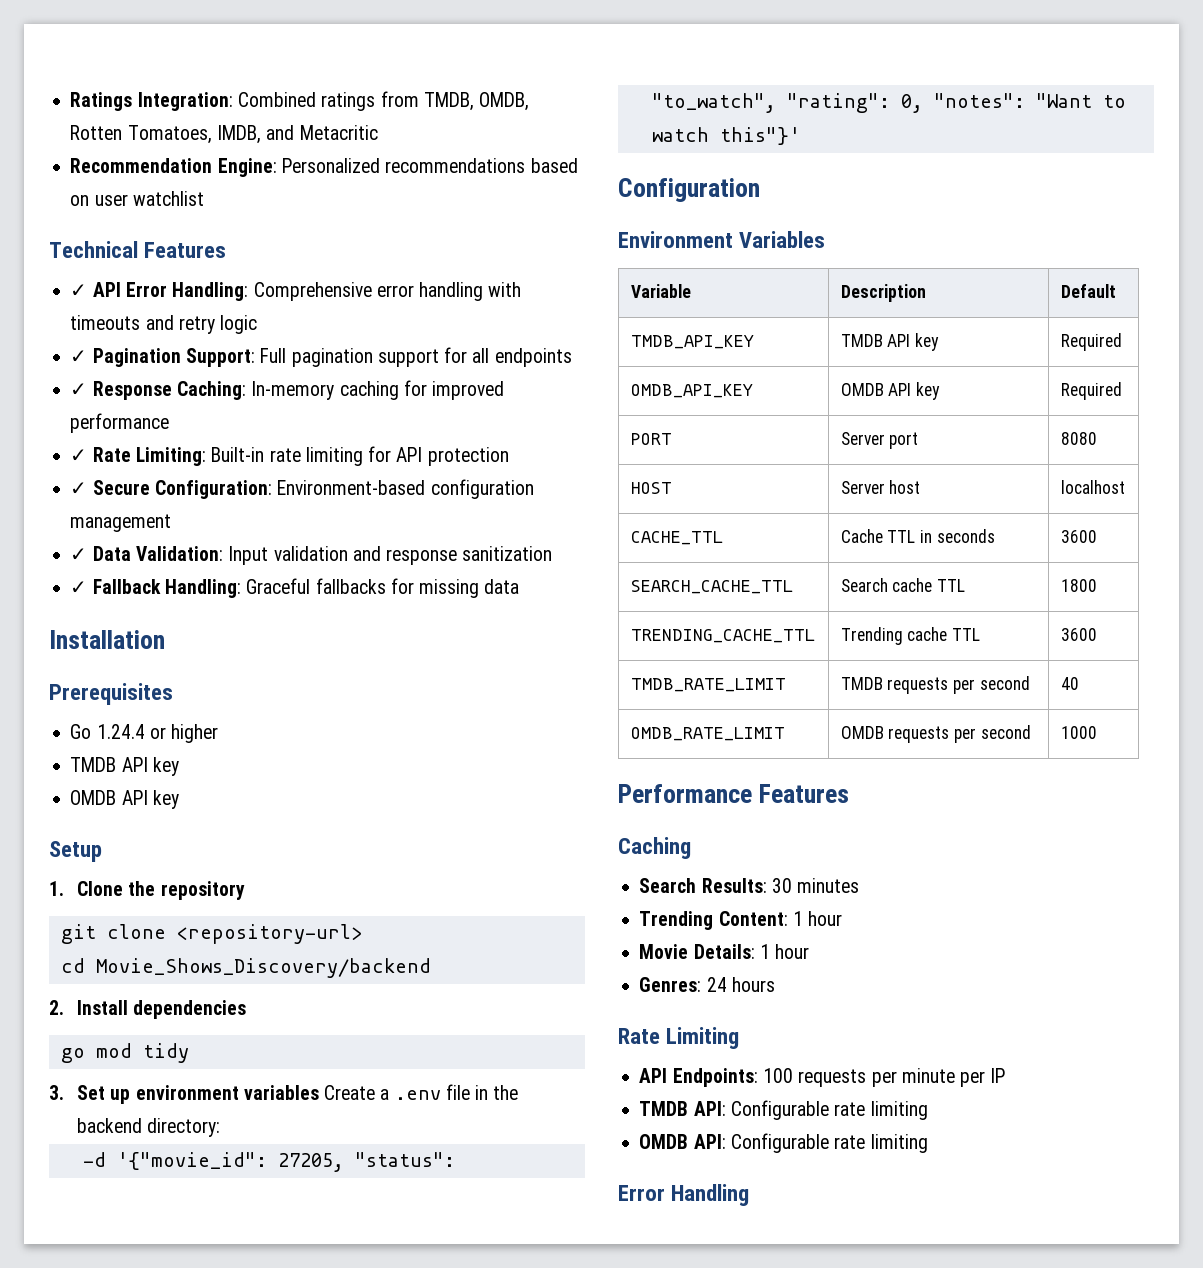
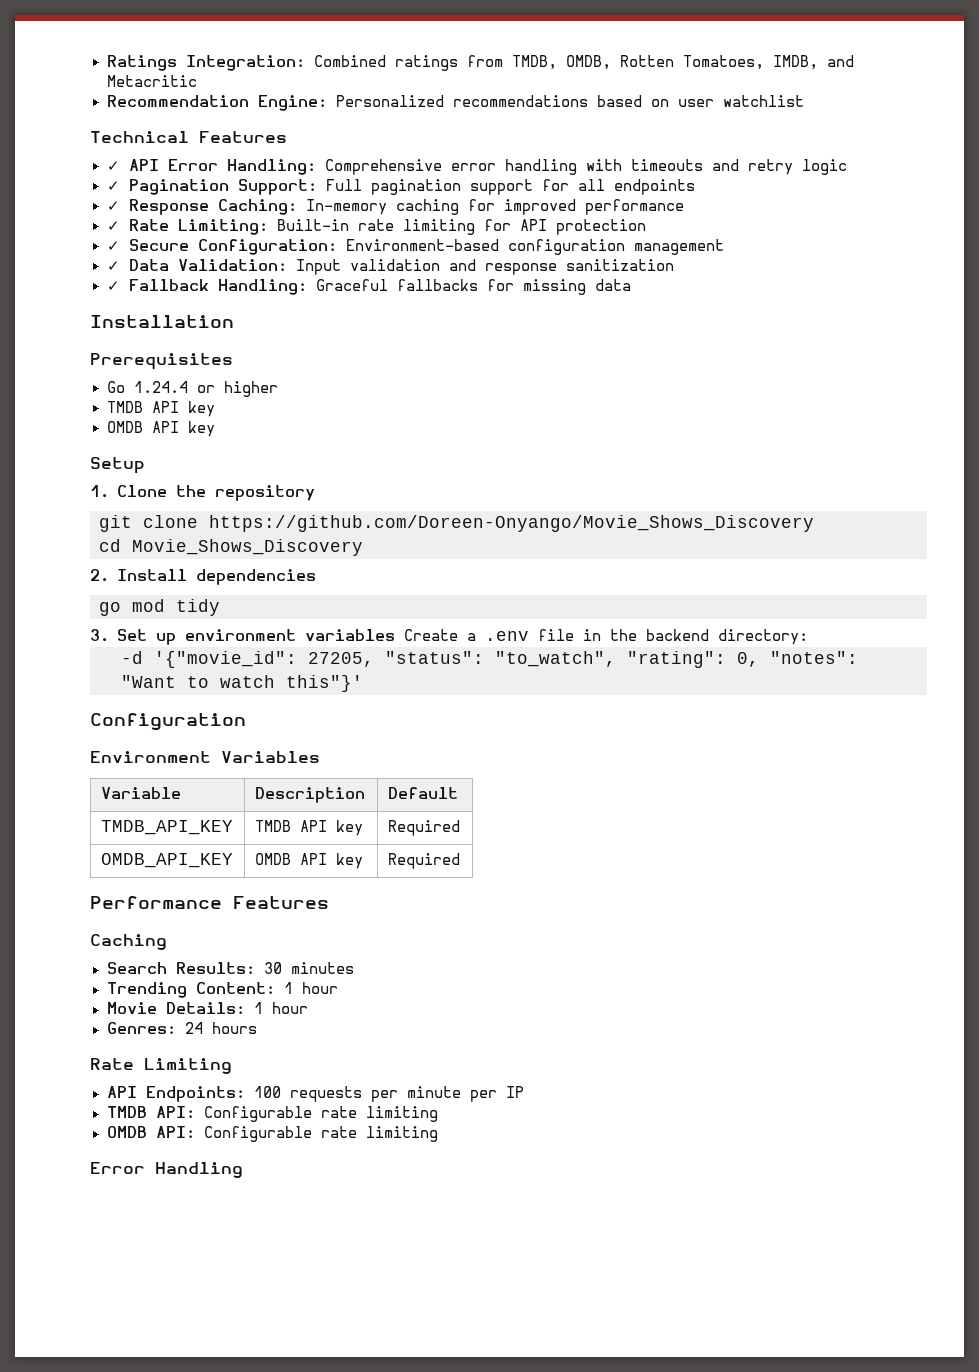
[176,924,362,944] <repository-url> -> [209,515,814,532] https://github.com/Doreen-Onyango/Movie_Shows_Discovery
[95,958,431,978] Movie_Shows_Discovery/backend -> [132,539,363,556] Movie_Shows_Discovery
[630,433,672,445] [840,432,919,449] [1060,432,1097,445] [630,482,672,494] [840,480,921,494] [1060,480,1125,494] [630,531,723,545] [840,529,995,543] [1060,530,1097,543] [630,580,793,594] [840,578,966,592] [1060,579,1097,592] [630,629,815,643] [840,627,981,645] [1060,628,1097,641] [630,678,786,692] [840,676,1030,694] [1060,677,1079,690] [630,727,785,741] [840,725,1031,743] [1060,726,1097,739] // PORT | Server port | 8080 // HOST | Server host | localhost // CACHE_TTL | Cache TTL in seconds | 3600 // SEARCH_CACHE_TTL | Search cache TTL | 1800 // TRENDING_CACHE_TTL | Trending cache TTL | 3600 // TMDB_RATE_LIMIT | TMDB requests per second | 40 // OMDB_RATE_LIMIT | OMDB requests per second | 1000 -> (460, 861) none

